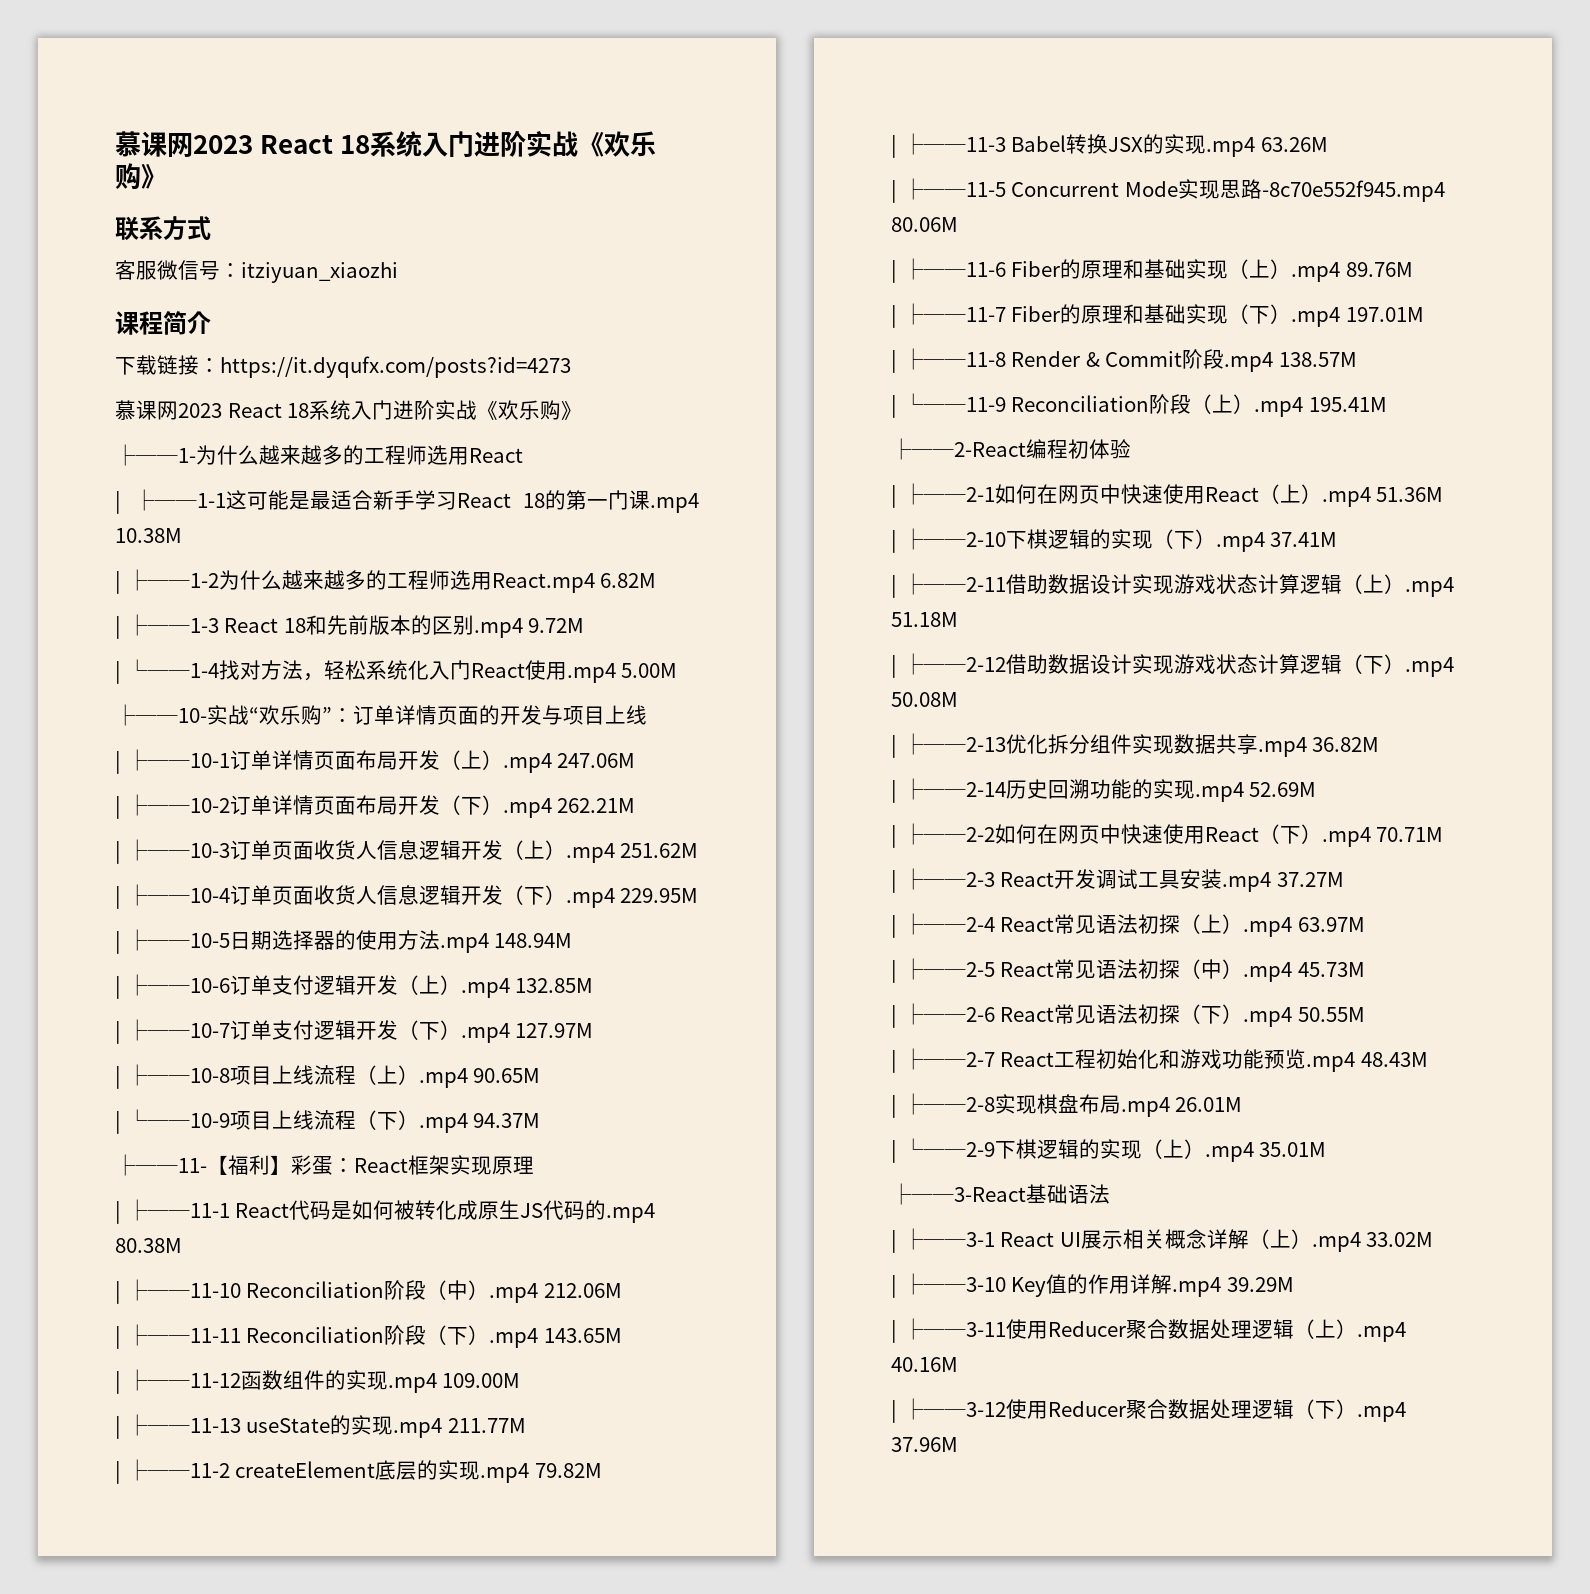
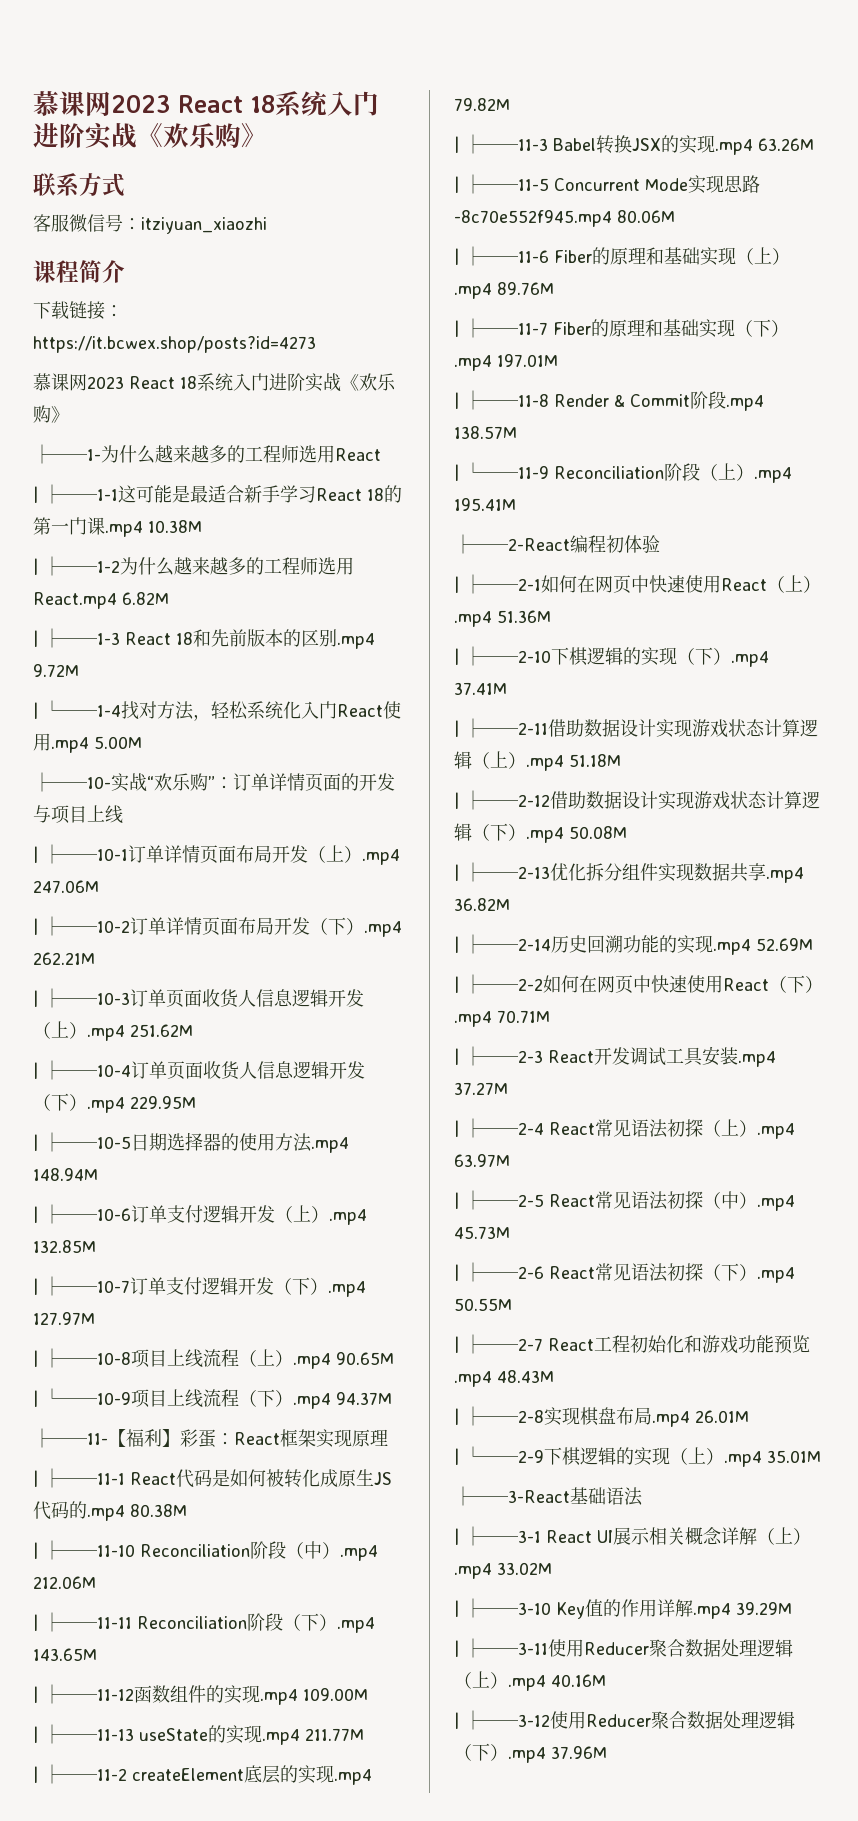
[220,356,571,378] https://it.dyqufx.com/posts?id=4273 -> [33,336,316,353] https://it.bcwex.shop/posts?id=4273

